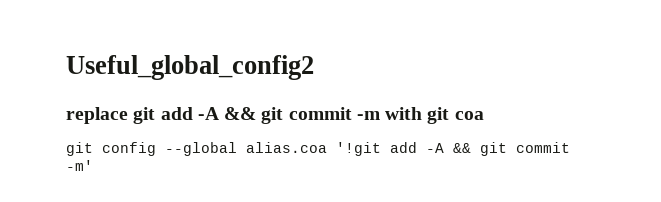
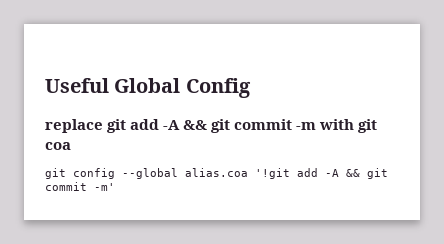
[66,55,314,80] Useful_global_config2 -> [45,78,251,98] Useful Global Config

